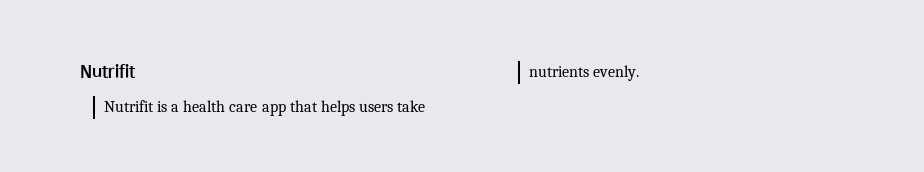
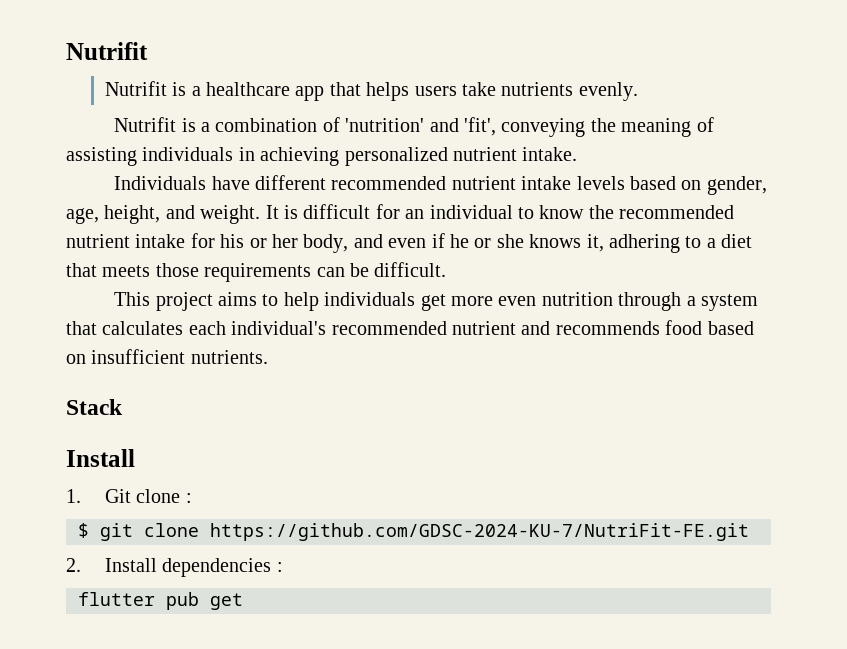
[183,100,258,112] health care -> [206,82,291,96] healthcare
(639, 73) none -> [114,117,714,137] [66,147,578,166] [114,175,767,195] [66,204,735,224] [66,233,753,253] [66,262,447,282] [114,292,758,311] [66,320,754,335] [66,349,268,364] [66,399,123,415] [66,449,135,467] [66,489,192,503] [78,523,749,541] [66,558,283,577] [78,592,243,610] // Nutrifit is a combination of 'nutrition' and 'fit', conveying the meaning of assisting individuals in achieving personalized nutrient intake. // Individuals have different recommended nutrient intake levels based on gender, age, height, and weight. It is difficult for an individual to know the recommended nutrient intake for his or her body, and even if he or she knows it, adhering to a diet that meets those requirements can be difficult. // This project aims to help individuals get more even nutrition through a system that calculates each individual's recommended nutrient and recommends food based on insufficient nutrients. // Stack // Install // 1. Git clone : // $ git clone https://github.com/GDSC-2024-KU-7/NutriFit-FE.git // 2. Install dependencies : // flutter pub get

